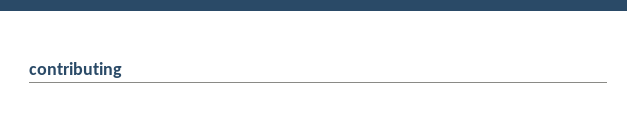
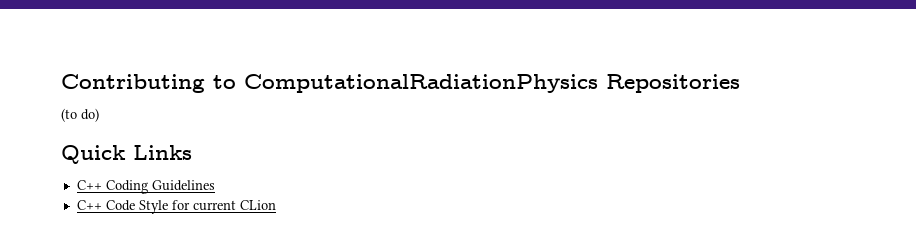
[29,62,122,78] contributing -> [61,74,740,93] [61,108,99,122] [61,145,192,164] [76,180,215,194] [76,200,276,214] Contributing to ComputationalRadiationPhysics Repositories // (to do) // Quick Links // C++ Coding Guidelines // C++ Code Style for current CLion

